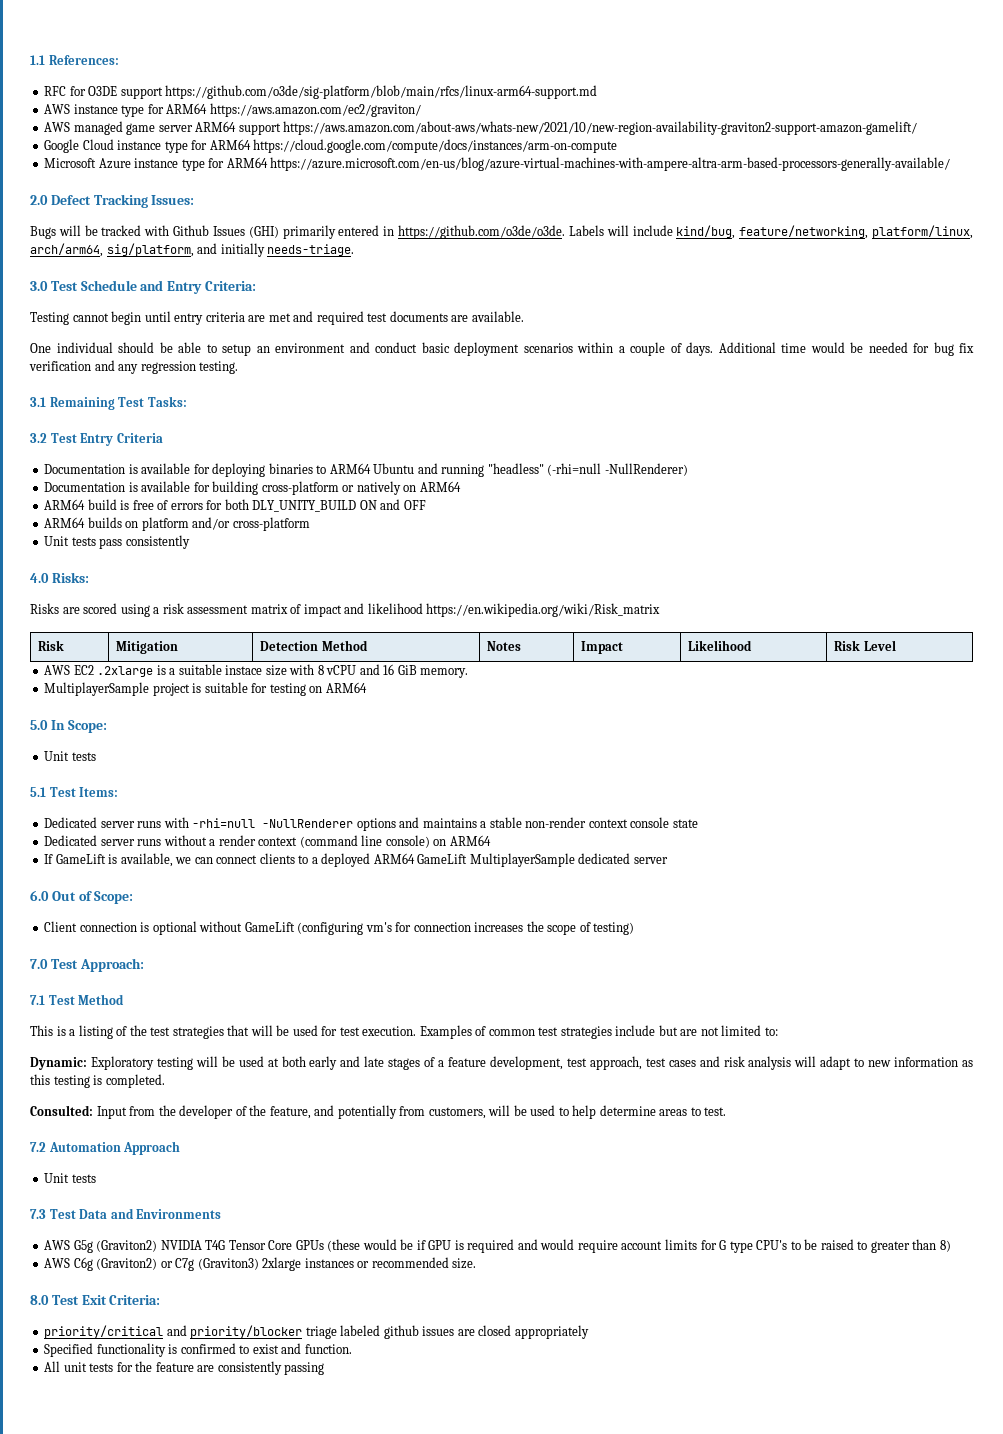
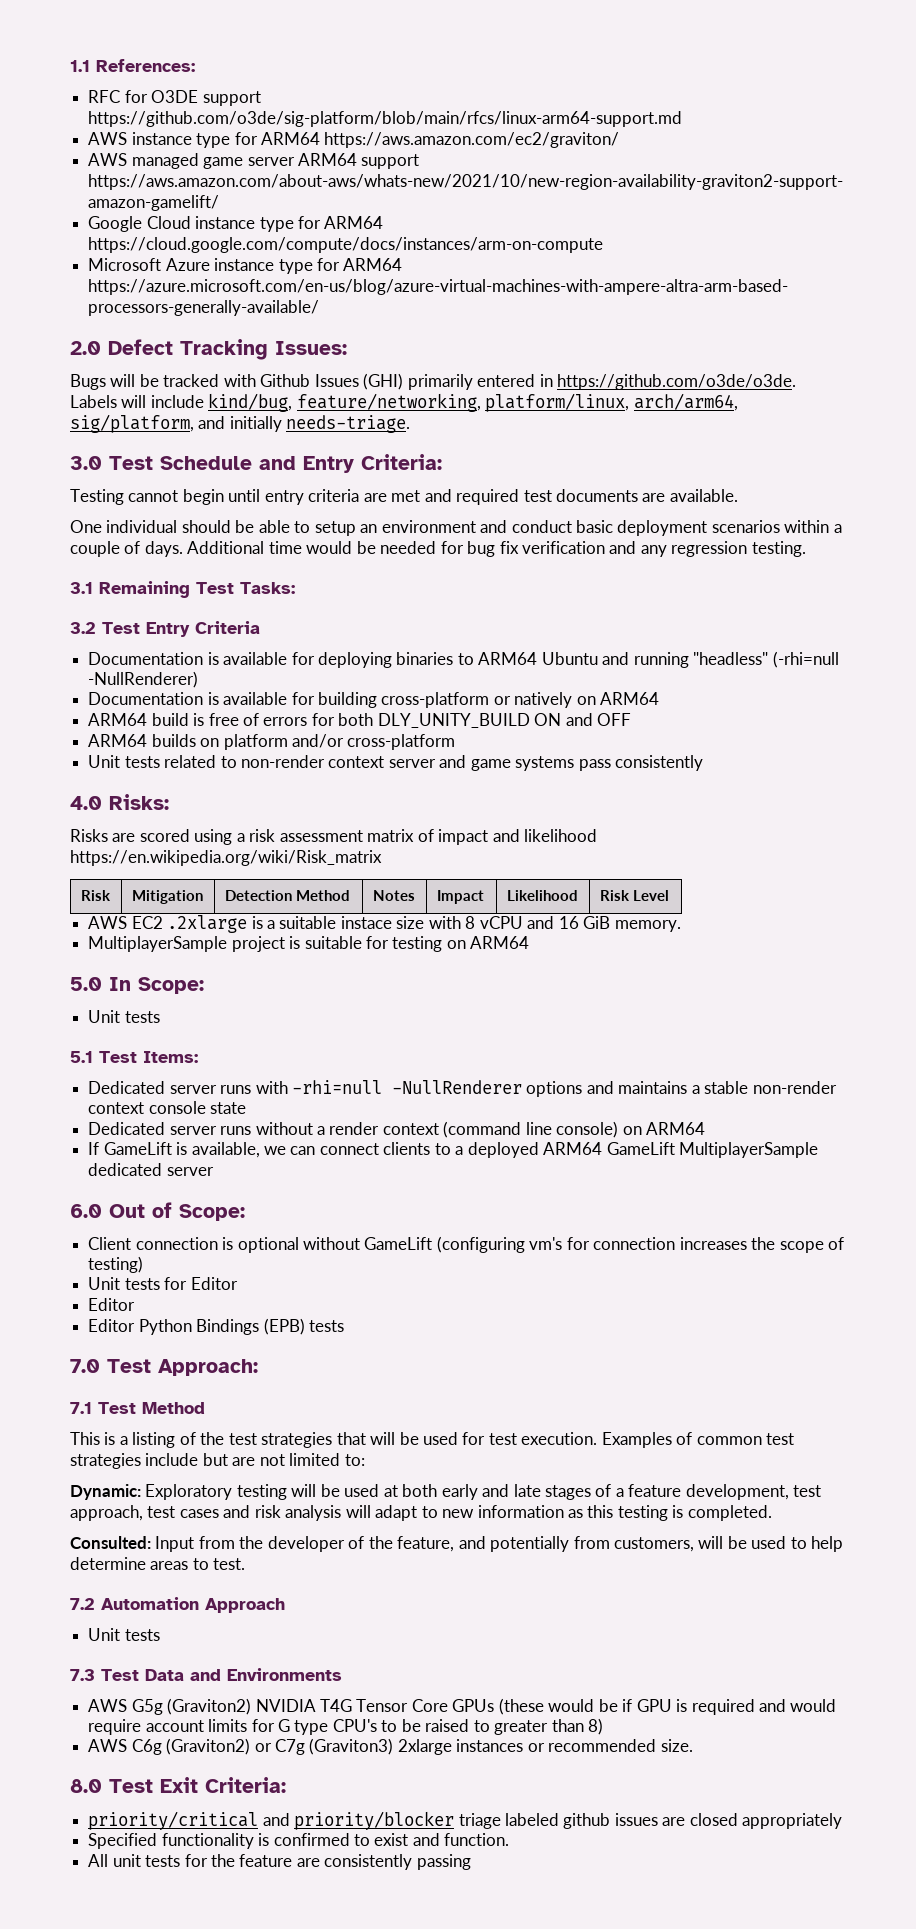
(96, 541) none -> [164,755,575,771] related to non-render context server and game systems
(635, 928) none -> [88,1277,238,1290] [88,1298,136,1311] [88,1318,344,1335] // Unit tests for Editor // Editor // Editor Python Bindings (EPB) tests

